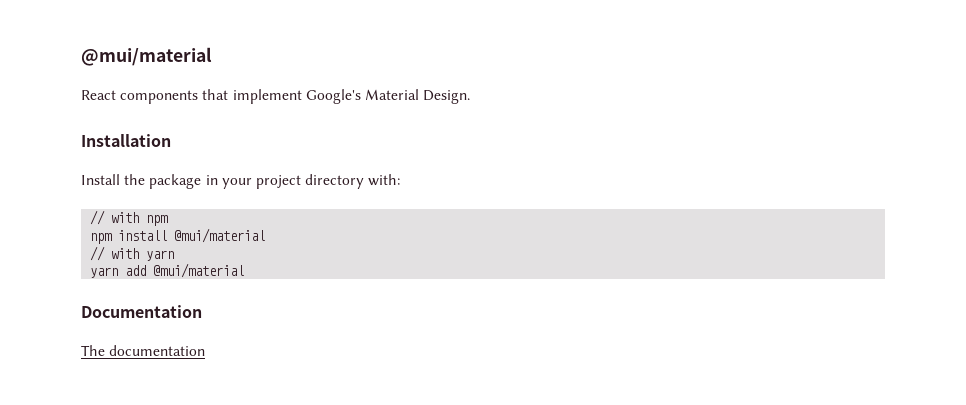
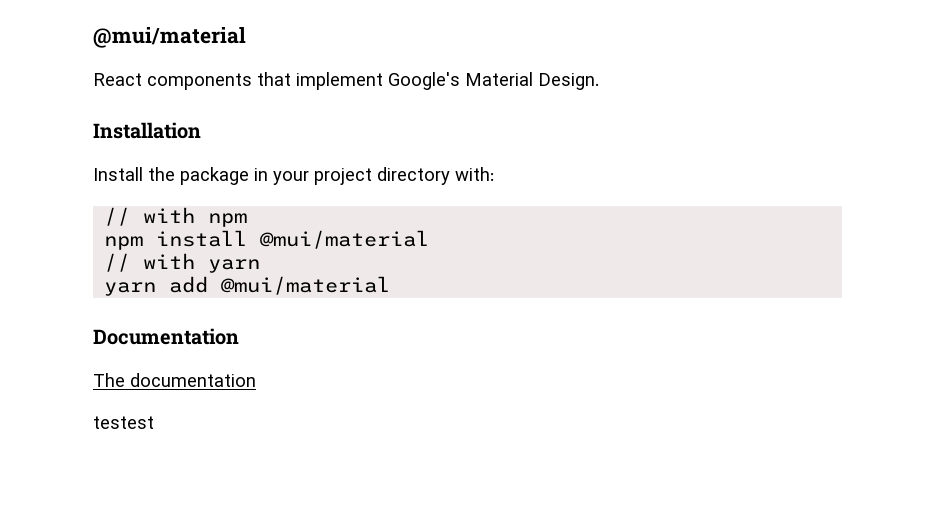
(206, 350) none -> [93,416,154,429] // testest

